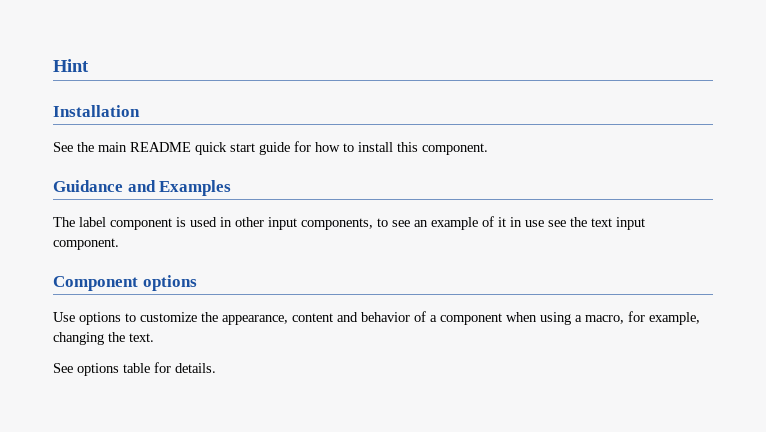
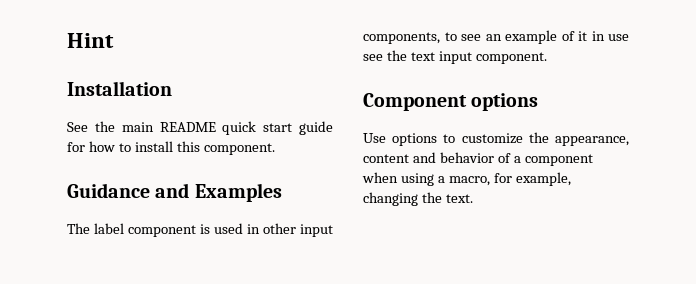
[53,362,216,376] // See options table for details. -> (473, 198) none

